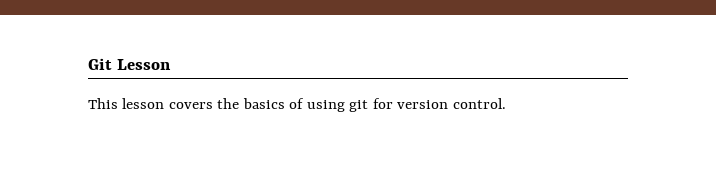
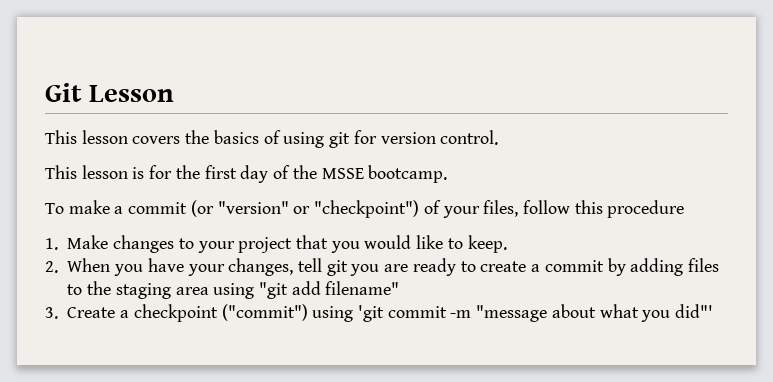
(506, 103) none -> [45,165,448,183] [45,200,685,218] [45,235,507,253] [45,258,720,276] [67,281,400,299] [45,304,714,322] // This lesson is for the first day of the MSSE bootcamp. // To make a commit (or "version" or "checkpoint") of your files, follow this procedure // 1. Make changes to your project that you would like to keep. // 2. When you have your changes, tell git you are ready to create a commit by adding files to the staging area using "git add filename" // 3. Create a checkpoint ("commit") using 'git commit -m "message about what you did"'

